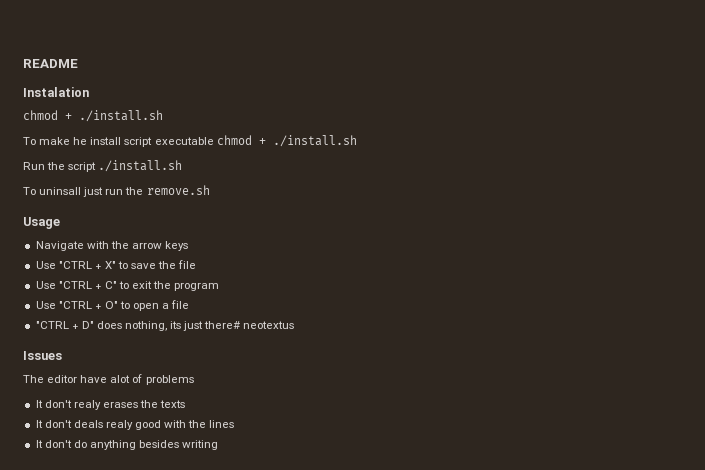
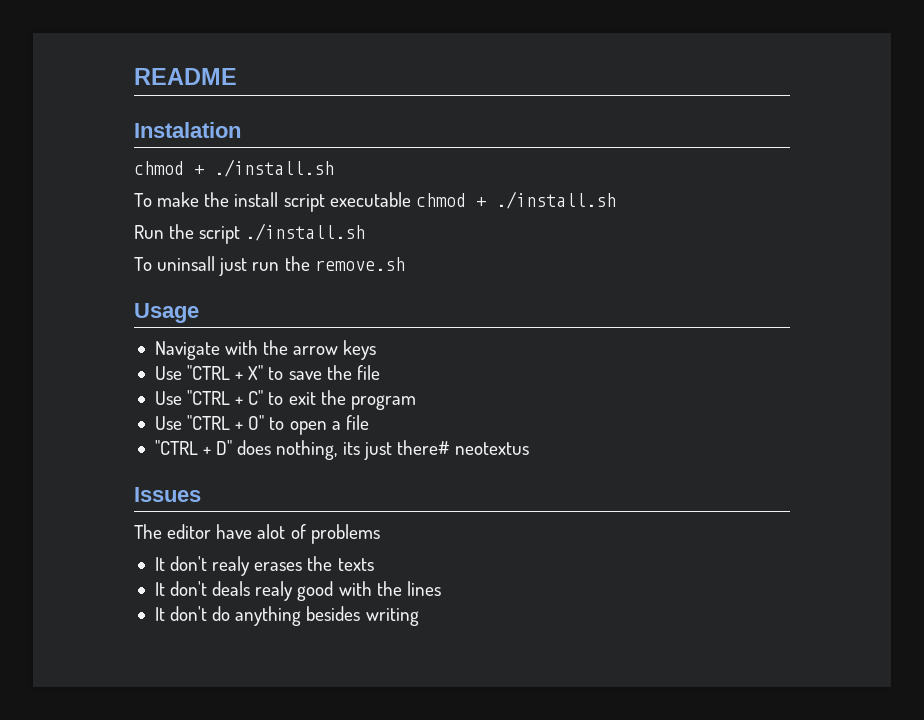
[73,137,88,145] he -> [204,192,230,207] the

